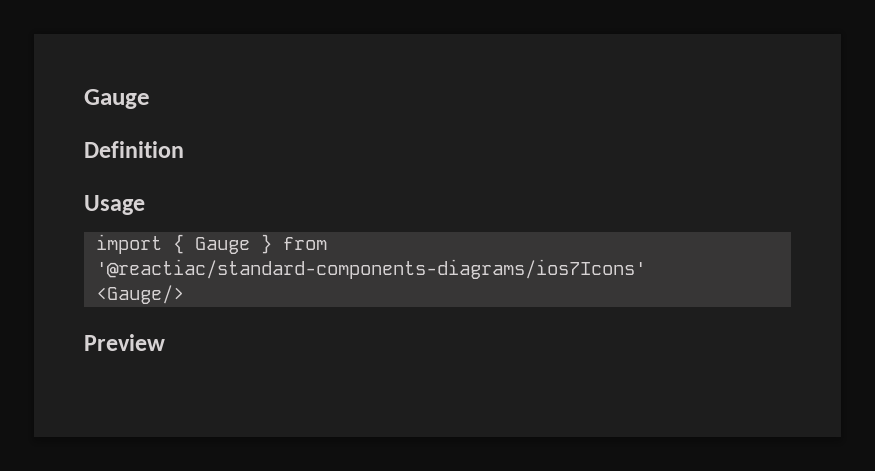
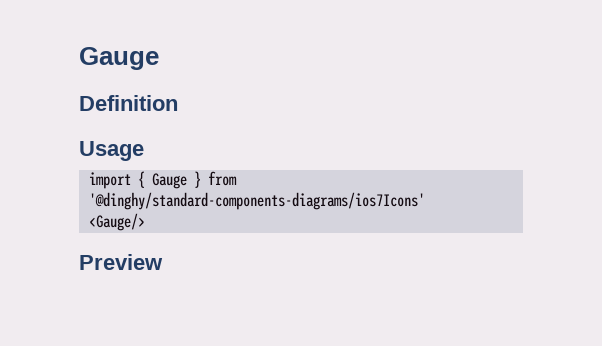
[96,259,646,279] '@reactiac/standard-components-diagrams/ios7Icons' -> [88,192,425,210] '@dinghy/standard-components-diagrams/ios7Icons'

